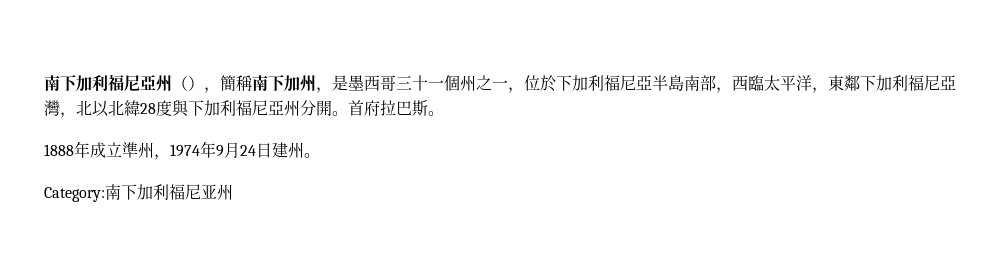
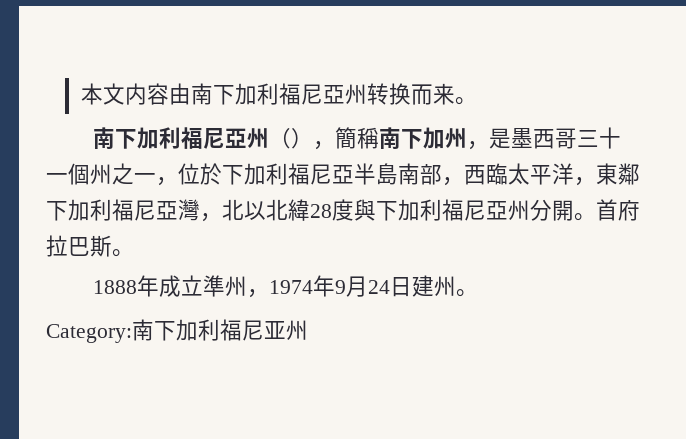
(44, 83) none -> [80,83,477,105] 本文内容由南下加利福尼亞州转换而来。 //

